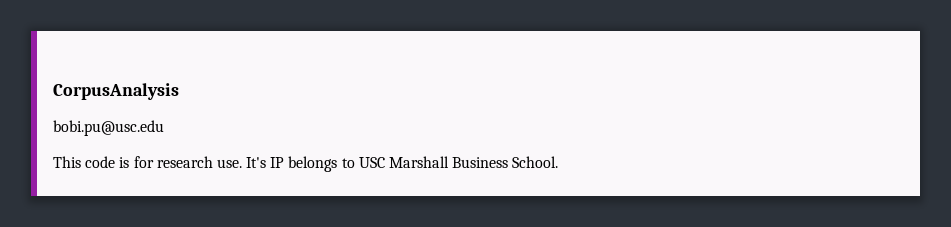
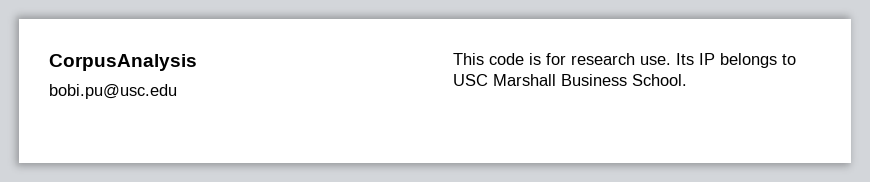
[246,157,267,168] It's -> [676,53,694,65] Its

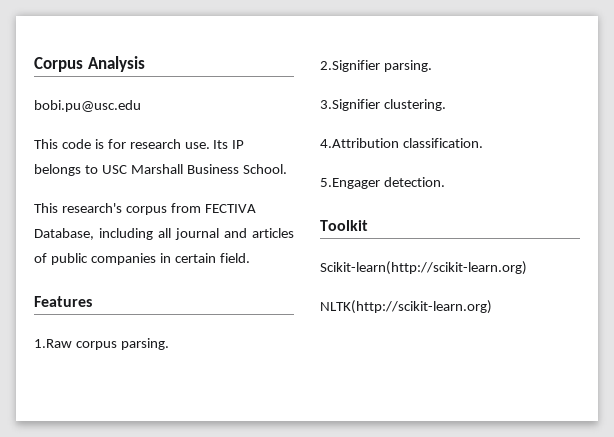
[49,54,197,71] CorpusAnalysis -> [34,56,145,72] Corpus Analysis
(687, 80) none -> [34,203,256,215] [34,228,294,240] [34,253,250,265] [34,296,92,307] [34,338,169,350] [320,60,432,72] [320,99,446,111] [320,138,483,148] [320,177,445,189] [320,220,368,231] [320,261,527,275] [320,300,492,314] // This research's corpus from FECTIVA Database, including all journal and articles of public companies in certain field. // Features // 1.Raw corpus parsing. // 2.Signifier parsing. // 3.Signifier clustering. // 4.Attribution classification. // 5.Engager detection. // Toolkit // Scikit-learn(http://scikit-learn.org) // NLTK(http://scikit-learn.org)

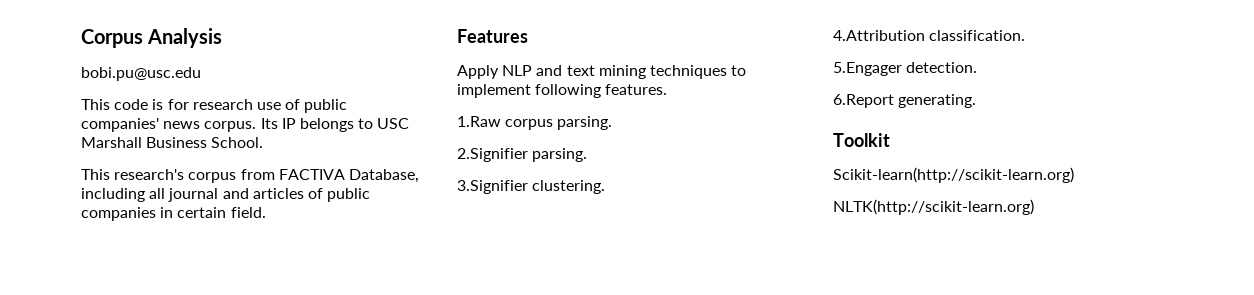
[184,142,210,149] use. -> [256,99,348,113] [81,118,257,132] use of public companies' news corpus.
[204,204,256,213] FECTIVA -> [278,169,345,180] FACTIVA
(92, 301) none -> [457,65,747,79] [457,84,668,98] // Apply NLP and text mining techniques to implement following features.
(445, 182) none -> [833,94,977,108] // 6.Report generating.

